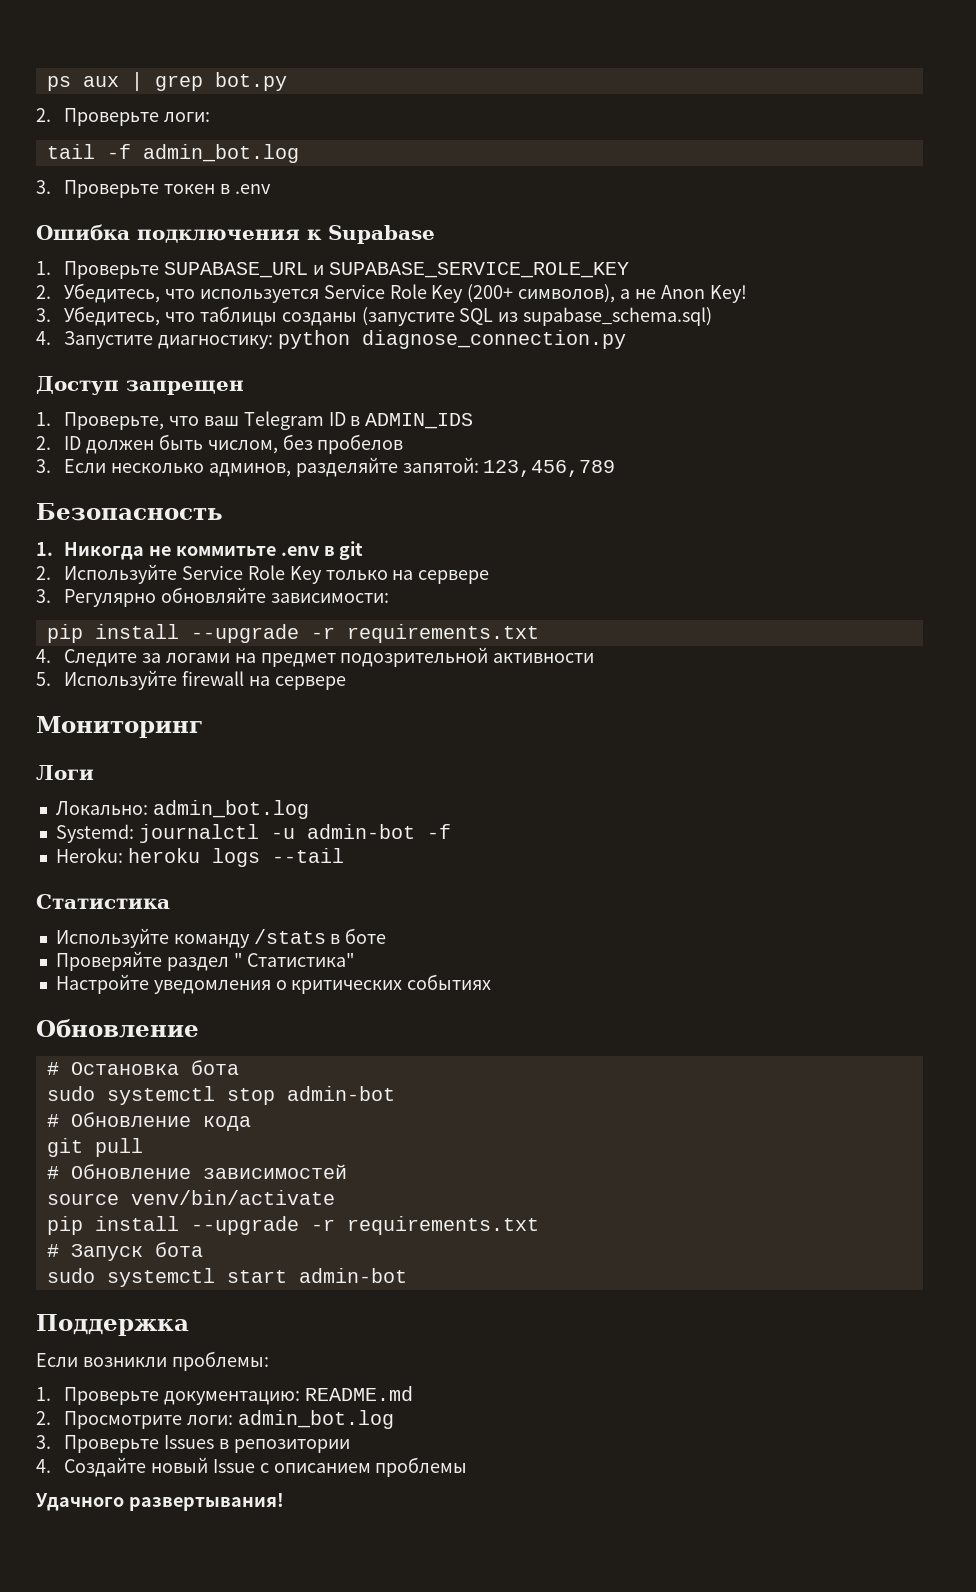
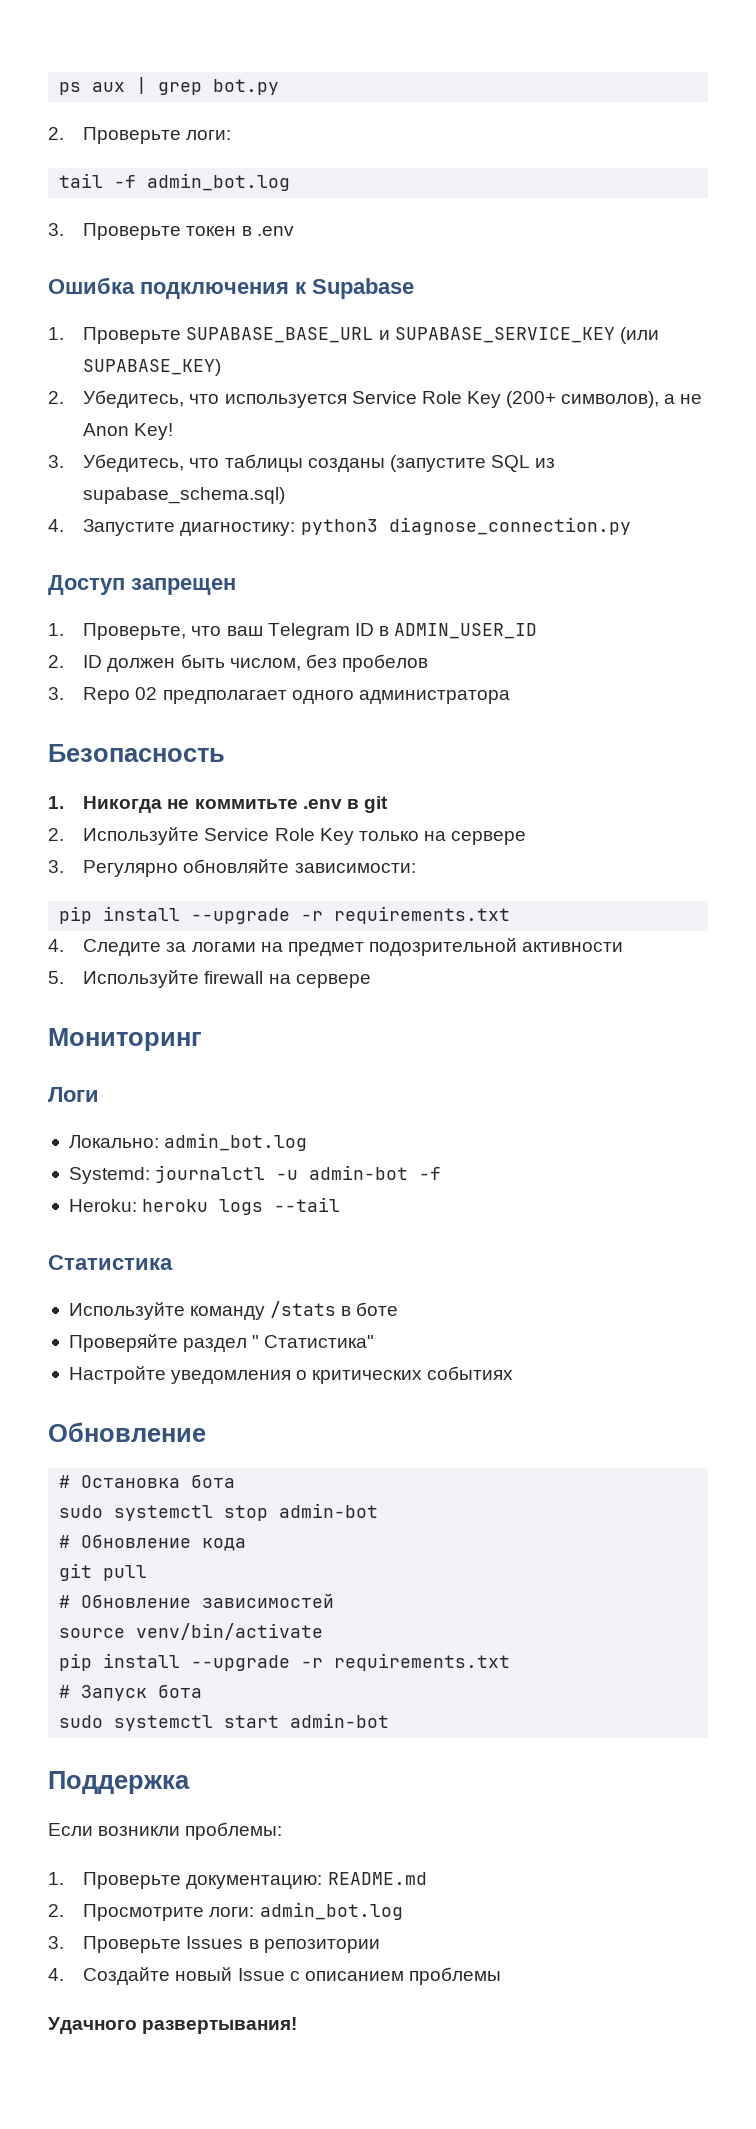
[163,262,629,278] SUPABASE_URL и SUPABASE_SERVICE_ROLE_KEY -> [186,327,659,344] [83,359,222,376] SUPABASE_BASE_URL и SUPABASE_SERVICE_KEY (или SUPABASE_KEY)
[277,330,350,349] python -> [300,519,378,535] python3
[365,413,474,429] ADMIN_IDS -> [394,623,538,639] ADMIN_USER_ID
[64,457,616,477] Если несколько админов, разделяйте запятой: 123,456,789 -> [83,687,510,704] Repo 02 предполагает одного администратора

